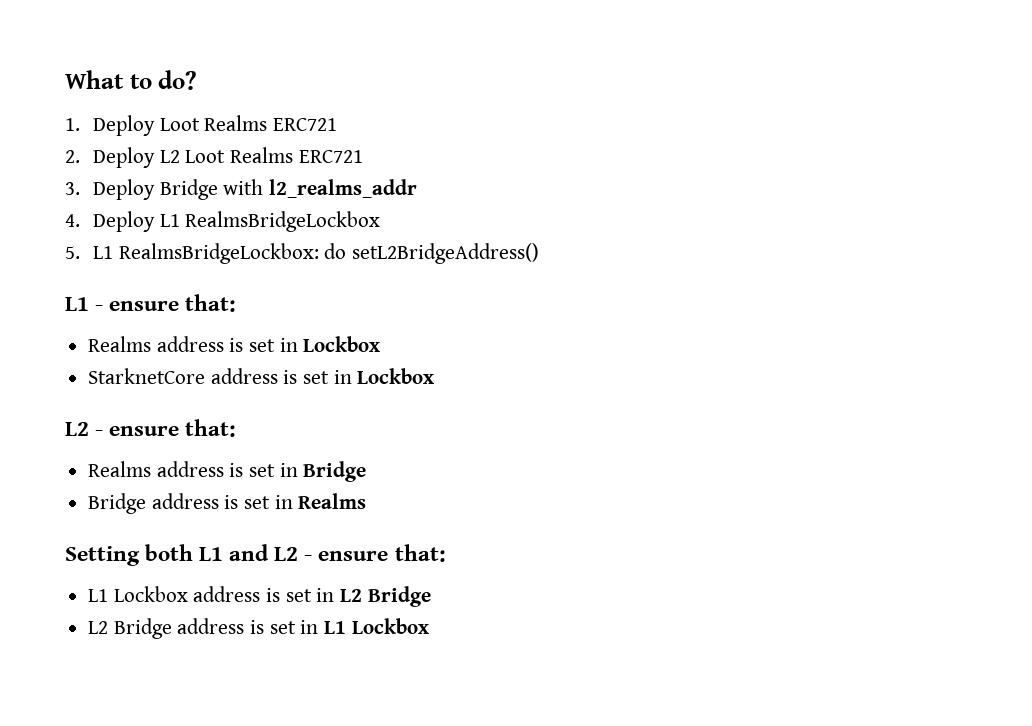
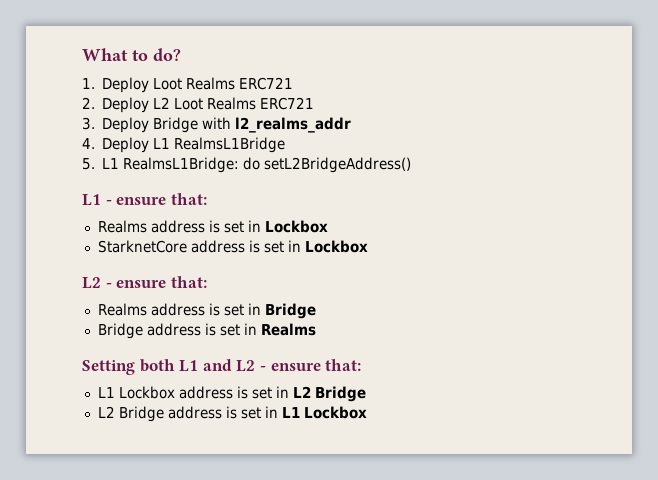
[185,211,381,232] RealmsBridgeLockbox -> [174,137,286,153] RealmsL1Bridge
[118,243,319,264] RealmsBridgeLockbox: -> [123,157,240,173] RealmsL1Bridge:

